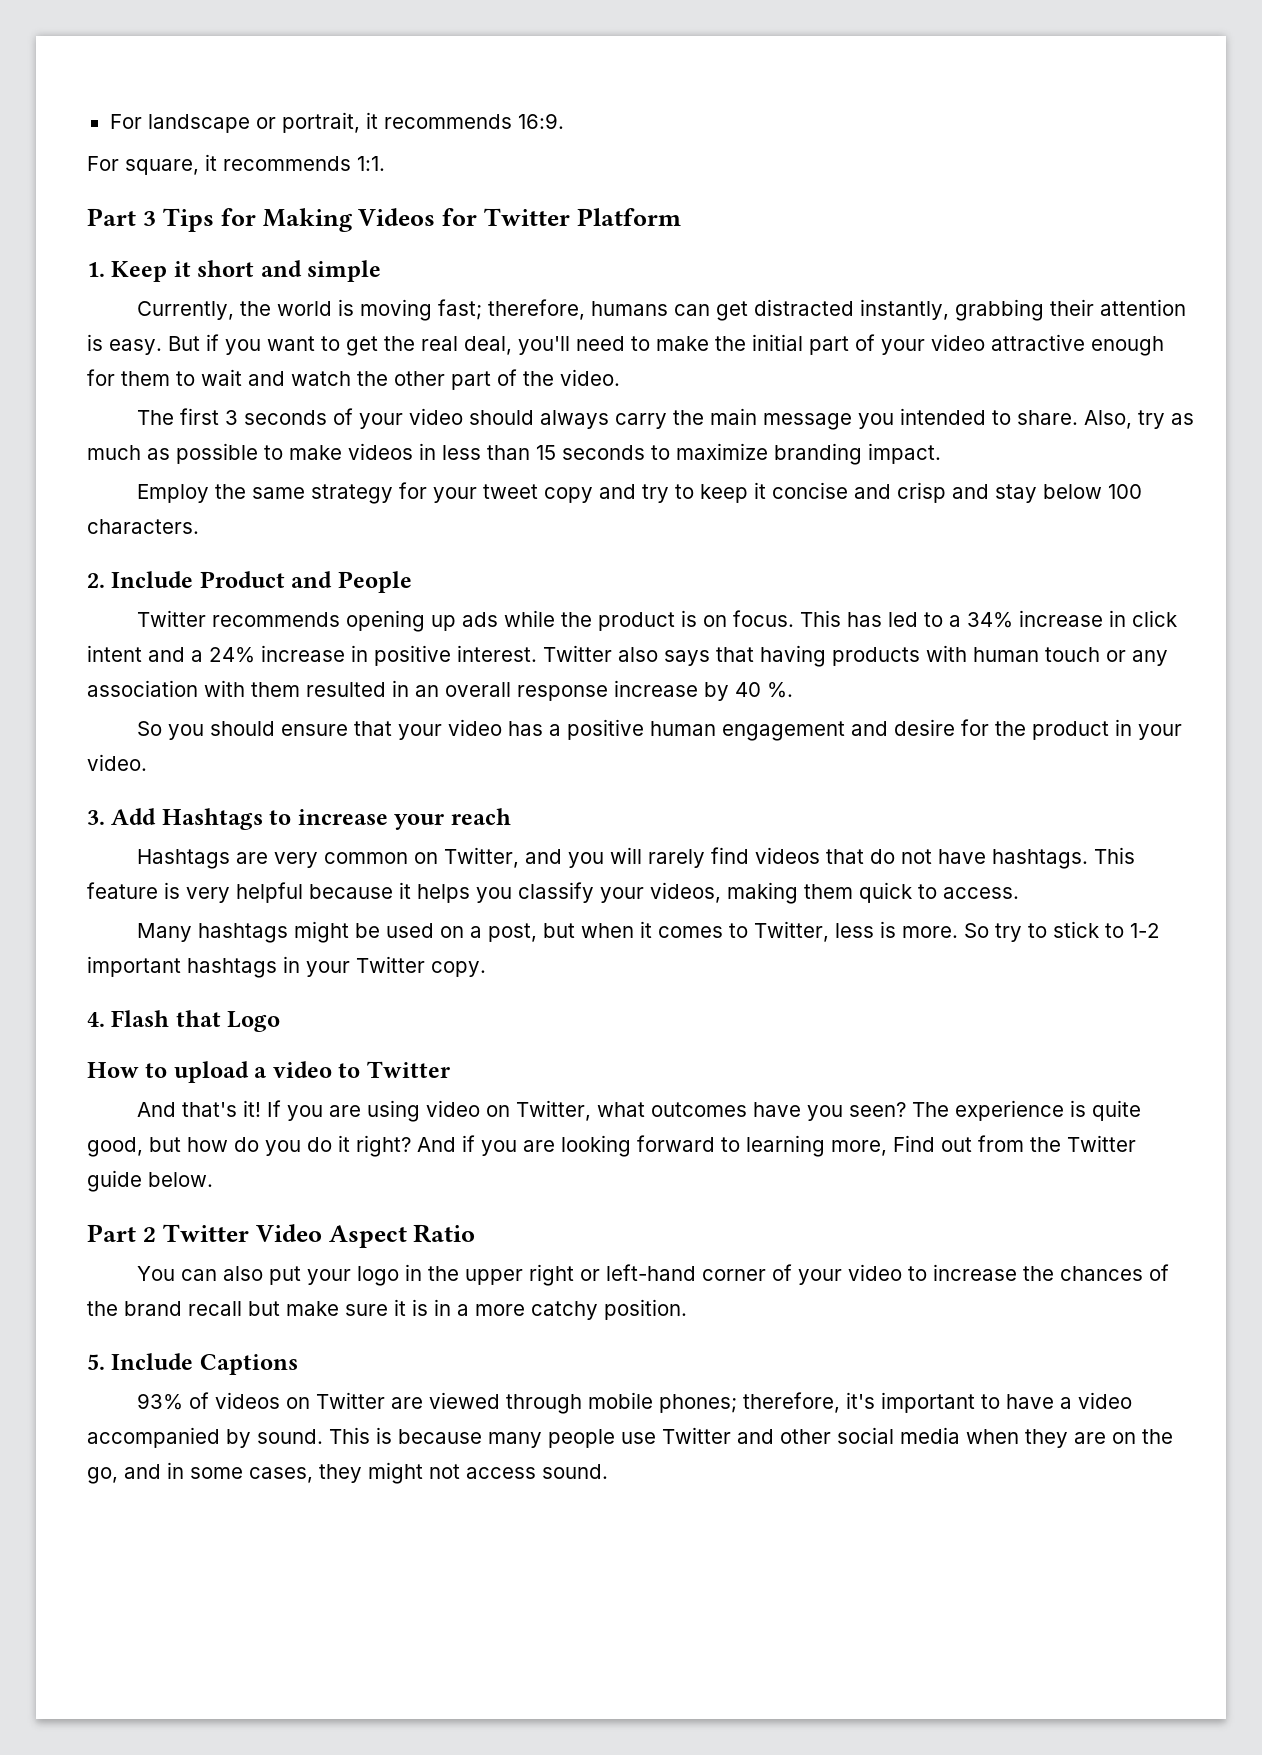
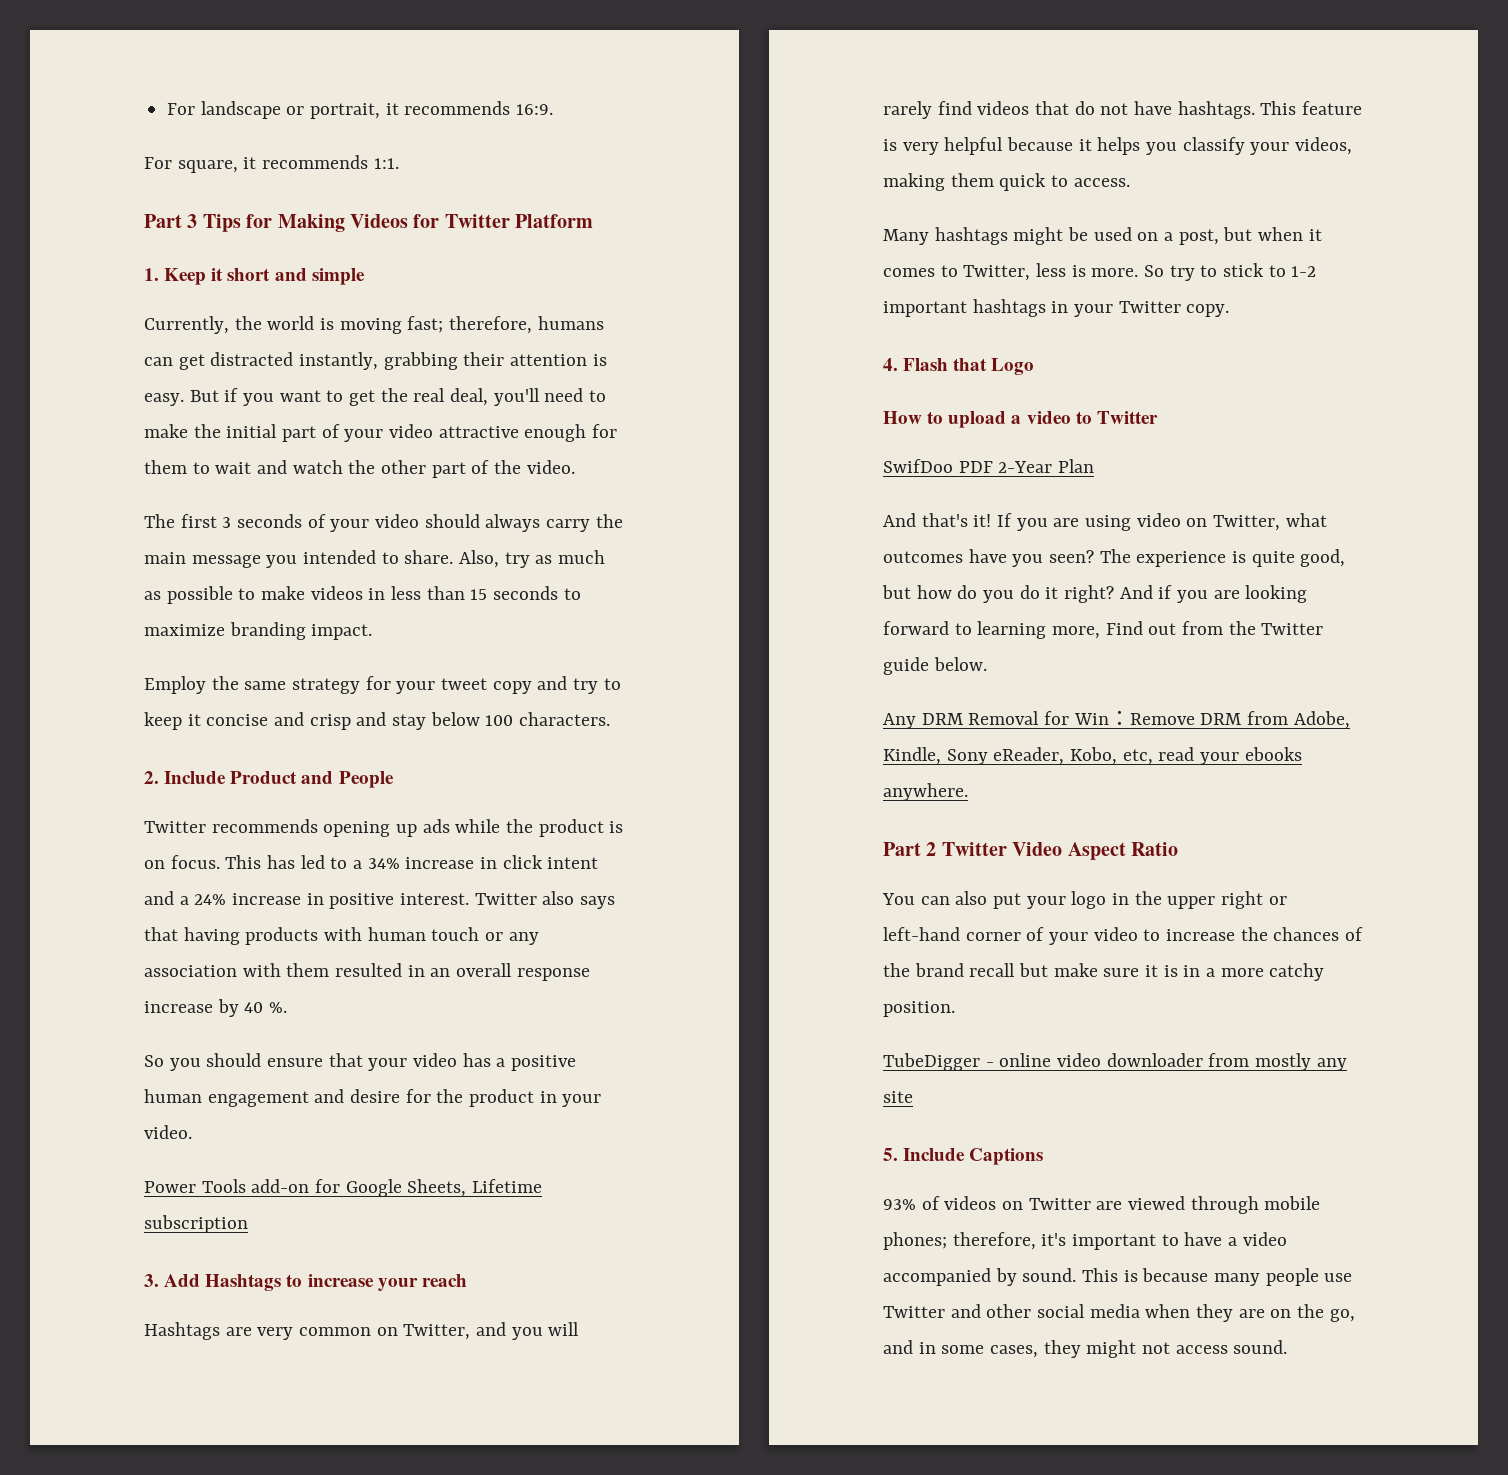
(147, 762) none -> [144,1179,543,1197] [144,1215,248,1233] // Power Tools add-on for Google Sheets, Lifetime subscription
(450, 1069) none -> [883,459,1095,473] // SwifDoo PDF 2-Year Plan
(213, 1179) none -> [883,710,1350,729] [883,747,1302,765] [883,783,968,801] // Any DRM Removal for Win：Remove DRM from Adobe, Kindle, Sony eReader, Kobo, etc, read your ebooks anywhere.
(687, 1309) none -> [883,1053,1347,1071] [883,1091,913,1103] // TubeDigger - online video downloader from mostly any site

